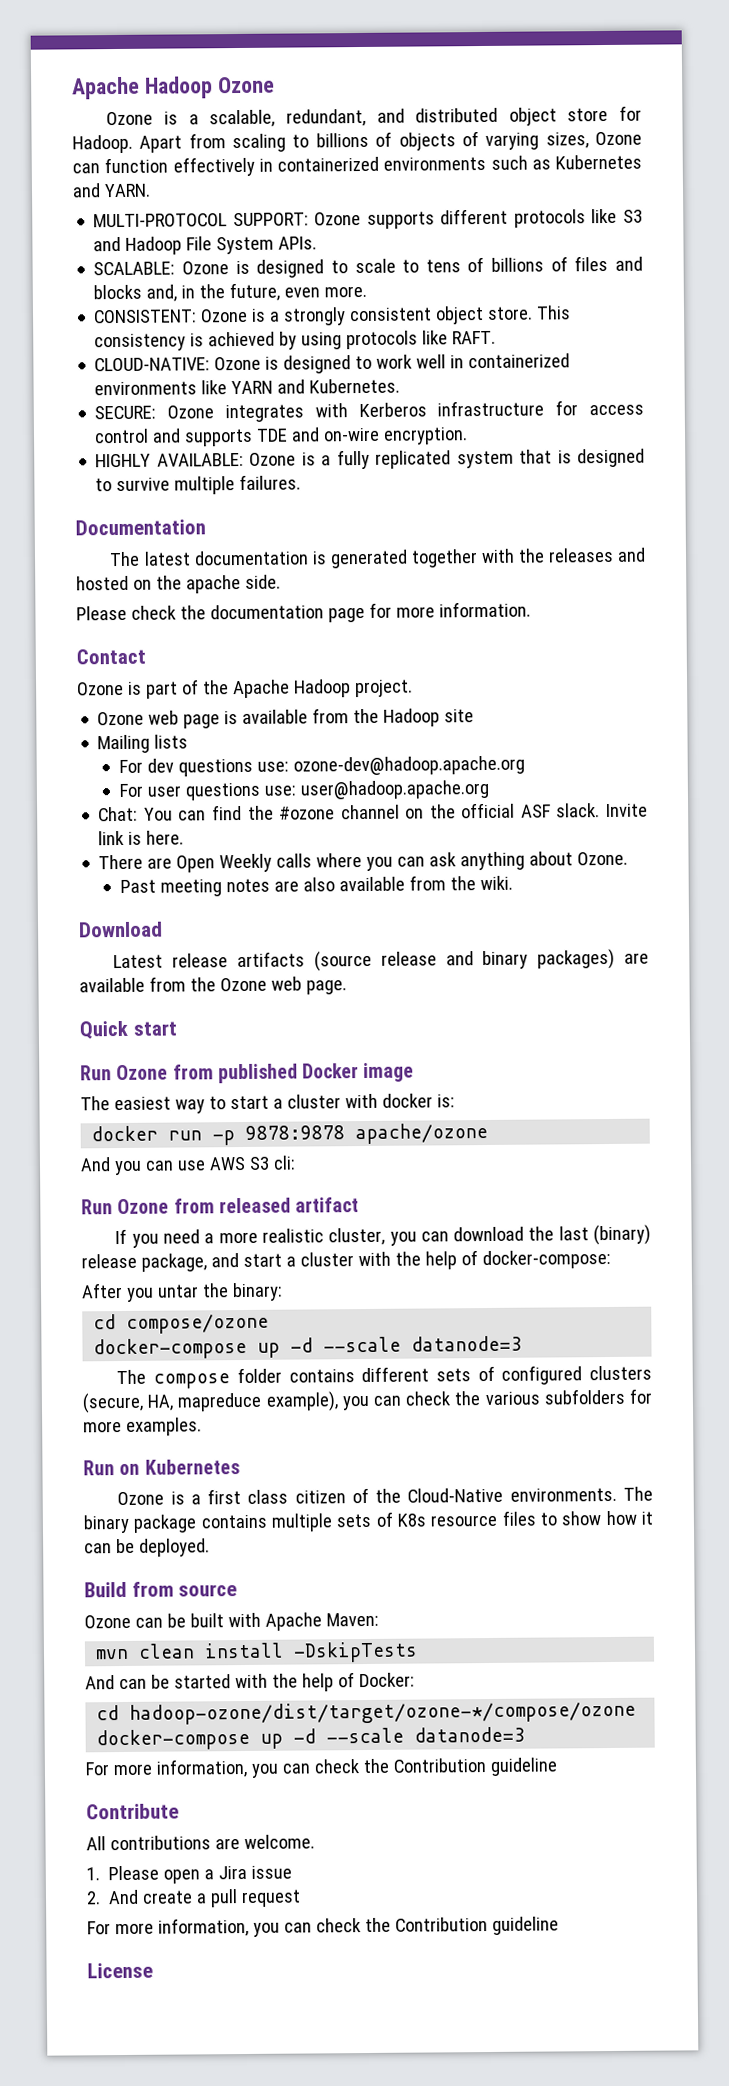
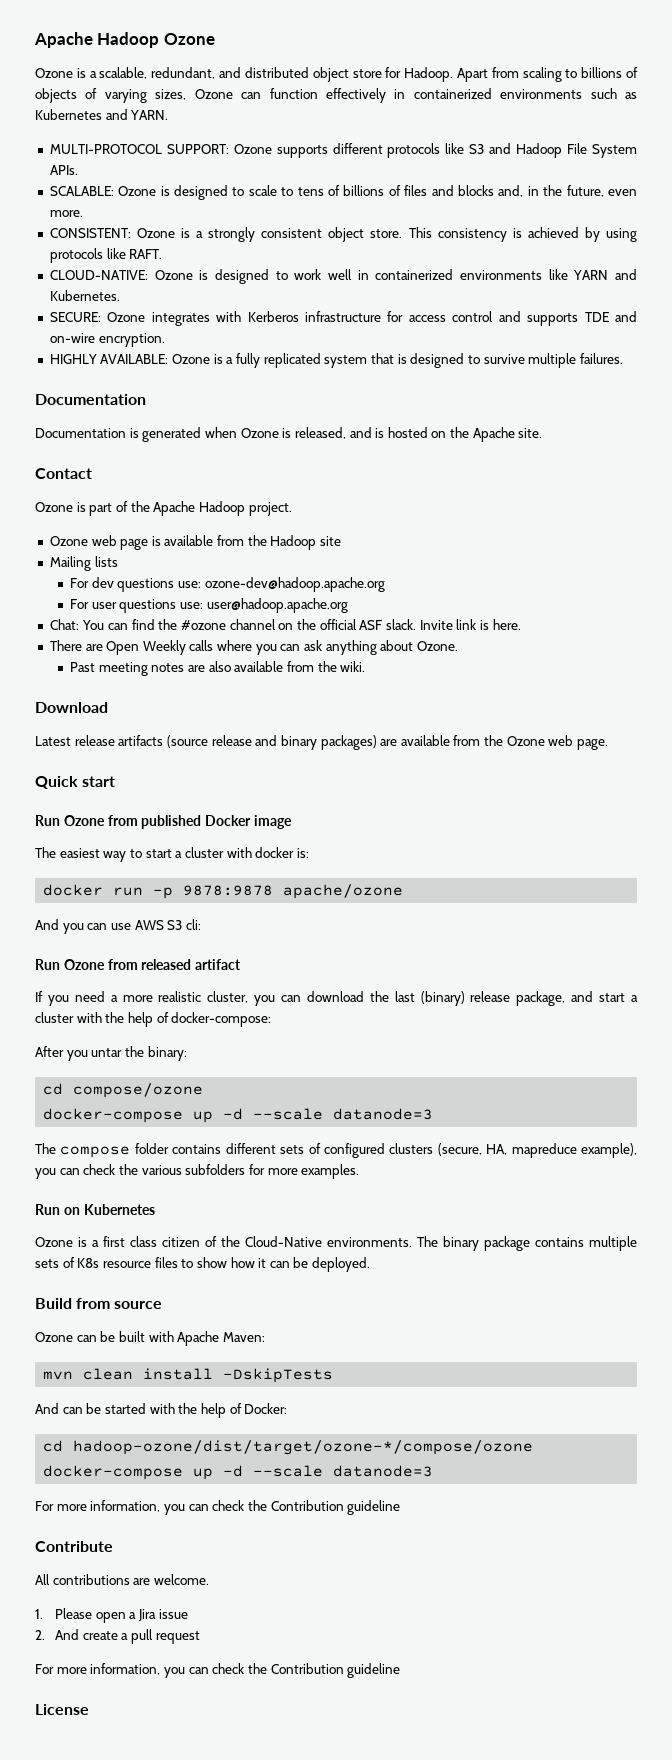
[109,547,646,569] [76,574,281,594] [76,601,531,623] The latest documentation is generated together with the releases and hosted on the apache side. // Please check the documentation page for more information. -> [35,427,543,442] Documentation is generated when Ozone is released, and is hosted on the Apache site.

